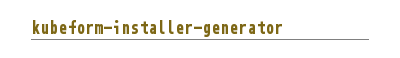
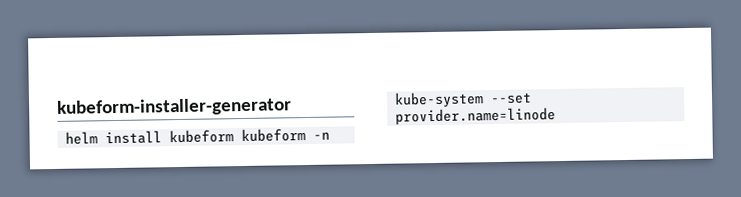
(283, 28) none -> [64,128,330,145] [393,91,532,108] [394,107,556,125] // helm install kubeform kubeform -n kube-system --set provider.name=linode

